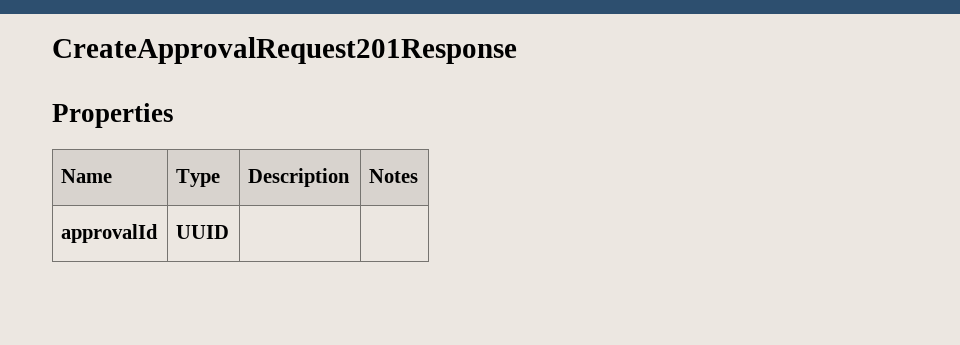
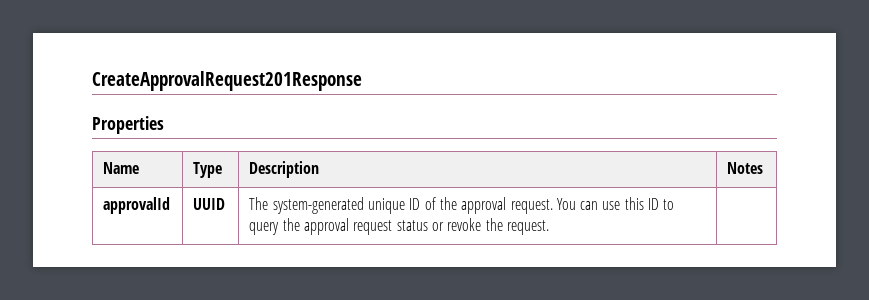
(230, 232) none -> [249,197,675,214] [249,218,549,235] The system-generated unique ID of the approval request. You can use this ID to query the approval request status or revoke the request.

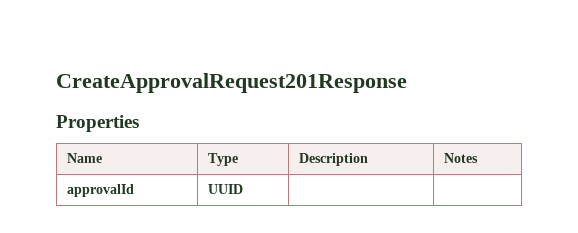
[249,197,675,214] [249,218,549,235] The system-generated unique ID of the approval request. You can use this ID to query the approval request status or revoke the request. -> (243, 189) none

